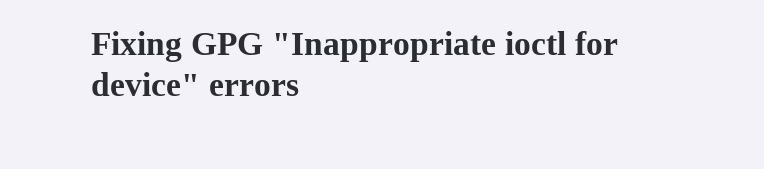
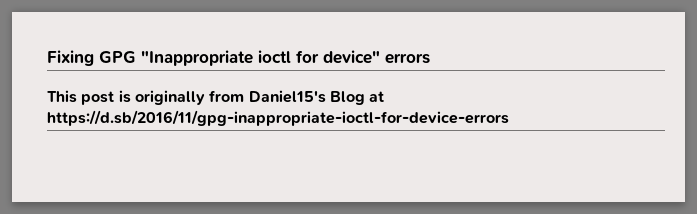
(300, 88) none -> [47,90,385,105] [47,110,509,126] // This post is originally from Daniel15's Blog at https://d.sb/2016/11/gpg-inappropriate-ioctl-for-device-errors

